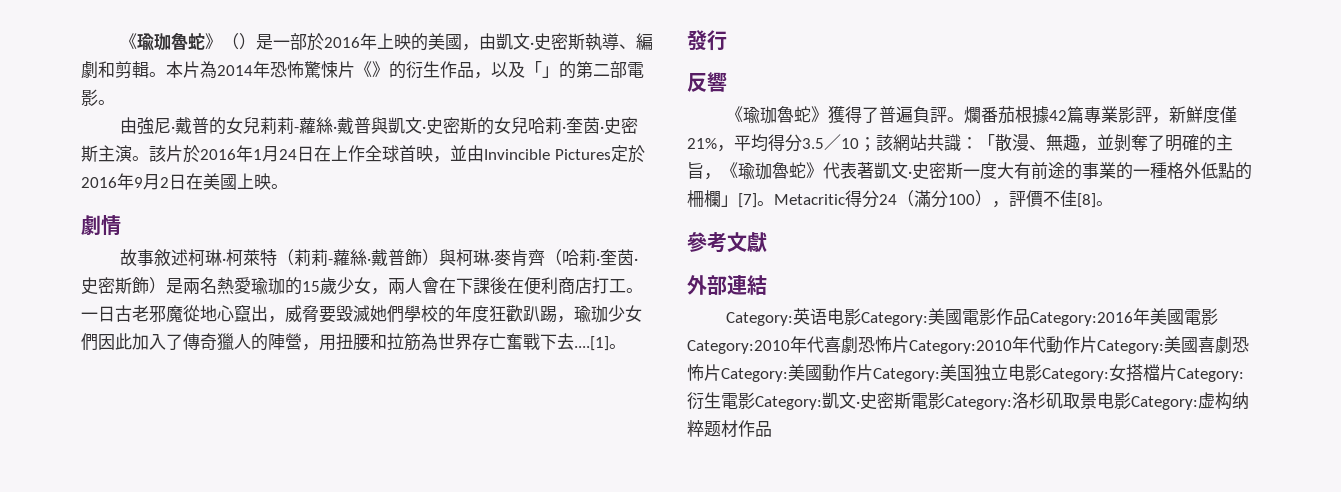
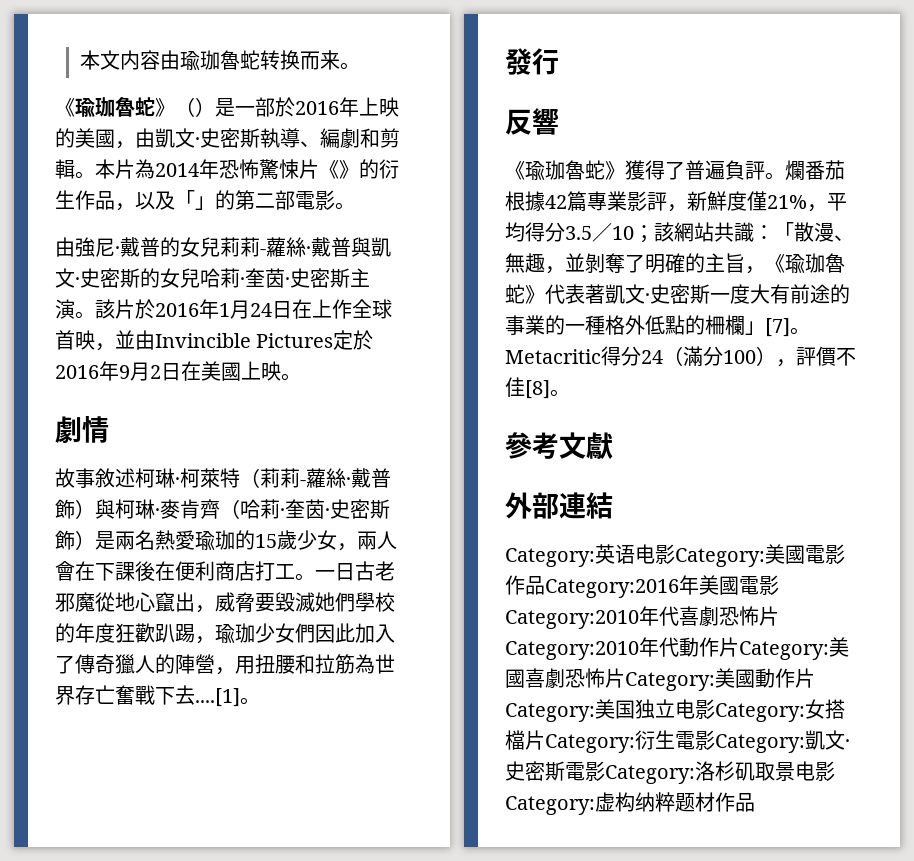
(119, 41) none -> [79,50,360,70] 本文内容由瑜珈魯蛇转换而来。 //

